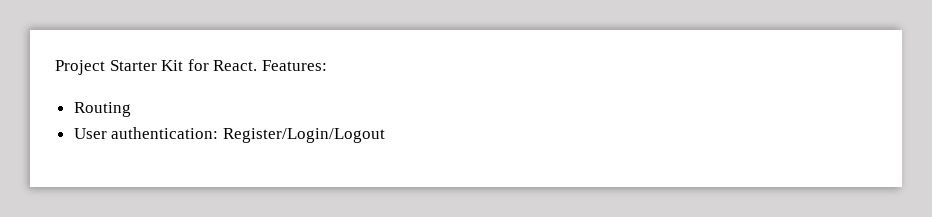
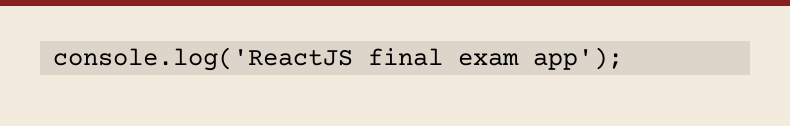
[55,59,327,75] [73,102,131,117] [73,127,385,143] Project Starter Kit for React. Features: // Routing // User authentication: Register/Login/Logout -> [52,47,623,71] console.log('ReactJS final exam app');

